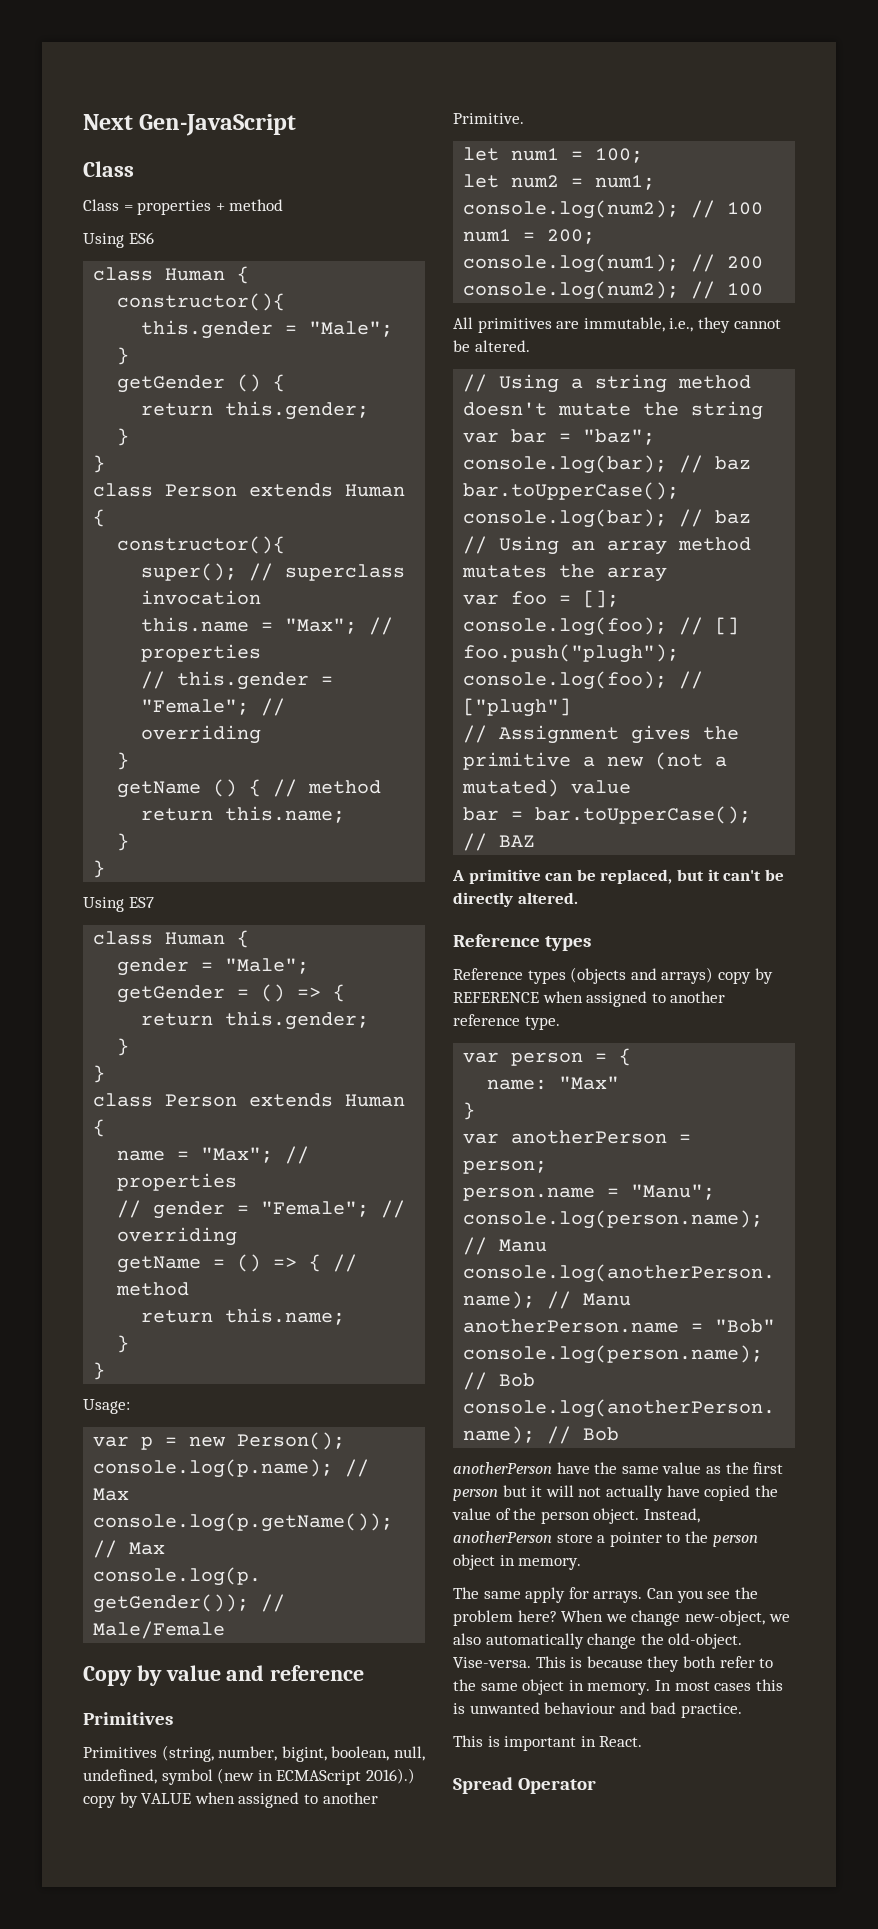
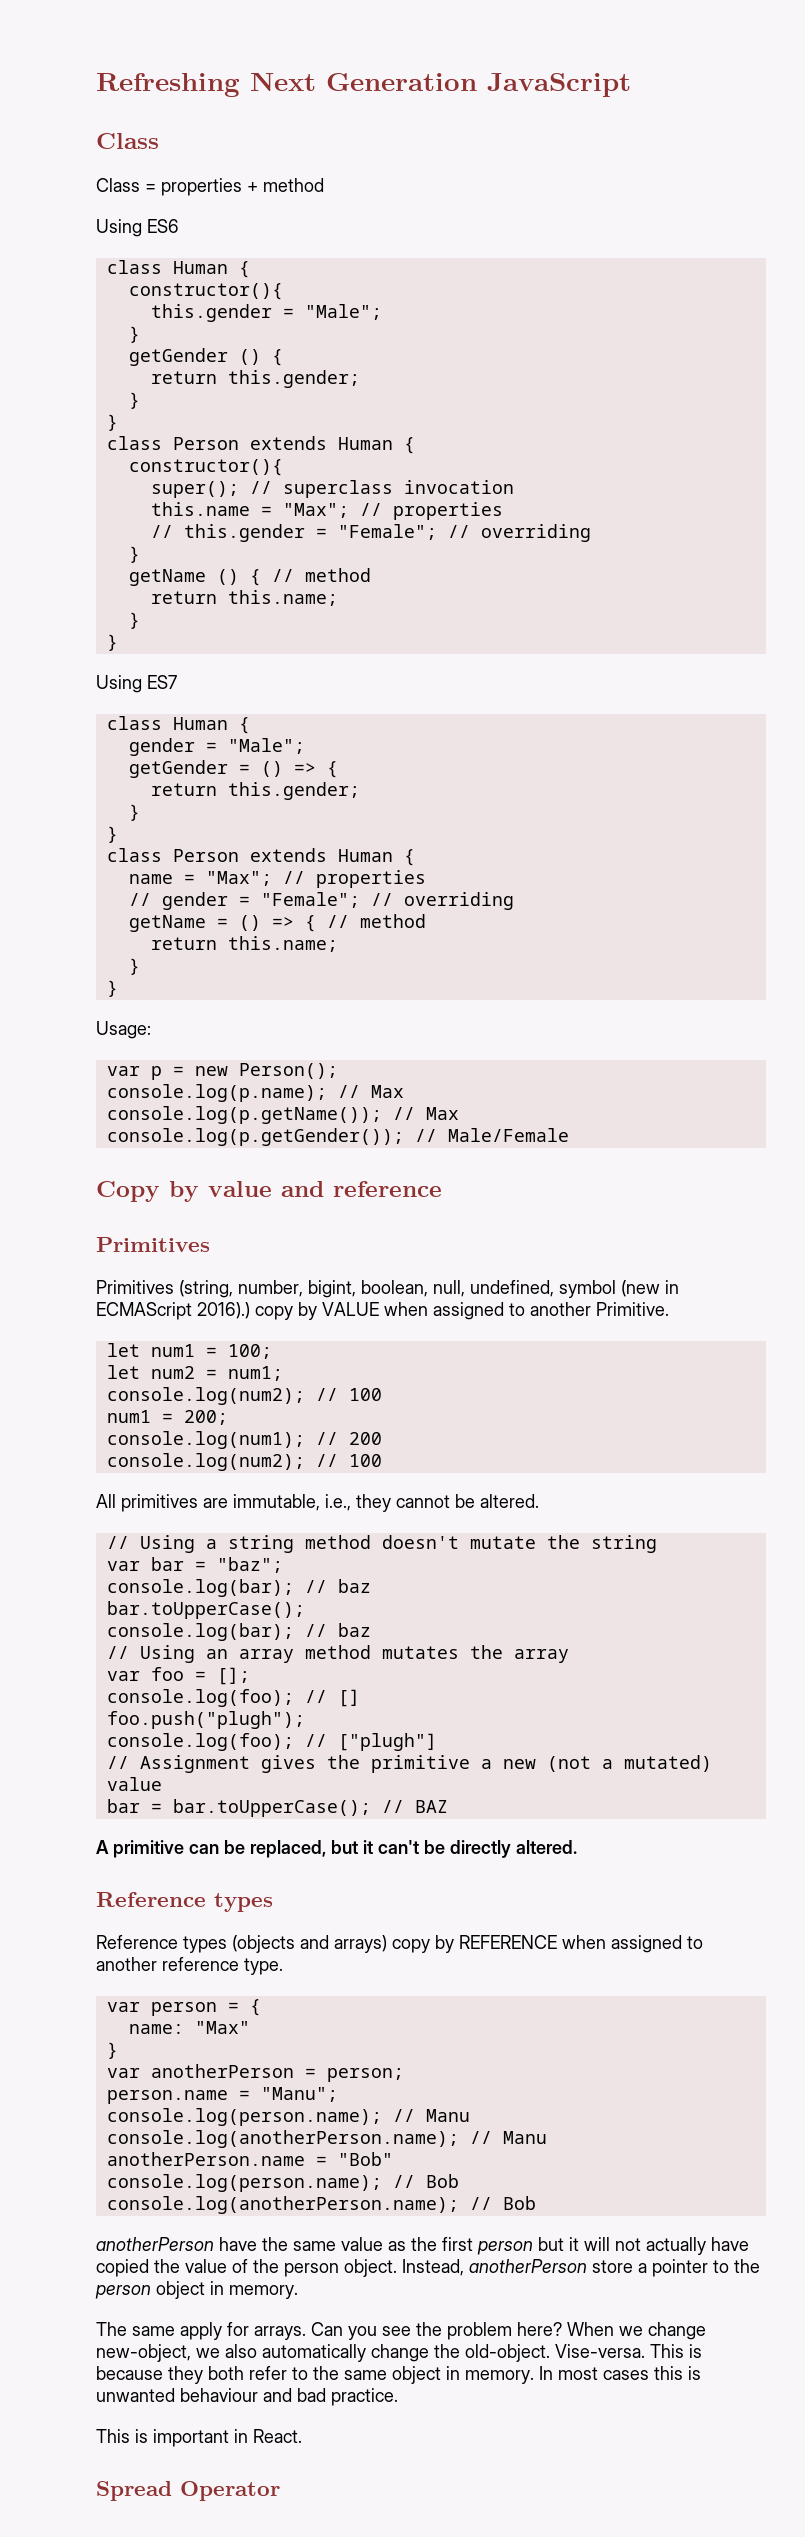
[83,114,297,136] Next Gen-JavaScript -> [96,72,631,97] Refreshing Next Generation JavaScript

